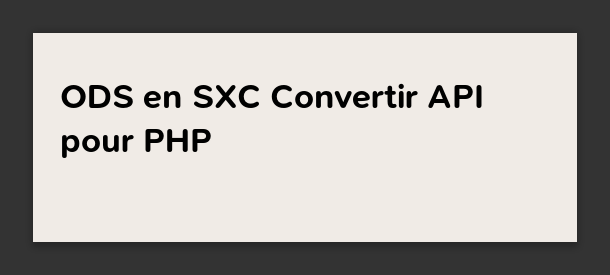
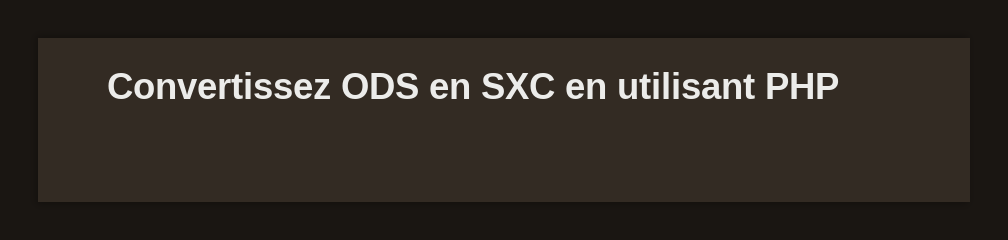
(60, 96) none -> [107,72,331,99] Convertissez
[269,83,485,109] [60,134,134,158] Convertir API pour -> [565,72,755,99] en utilisant

